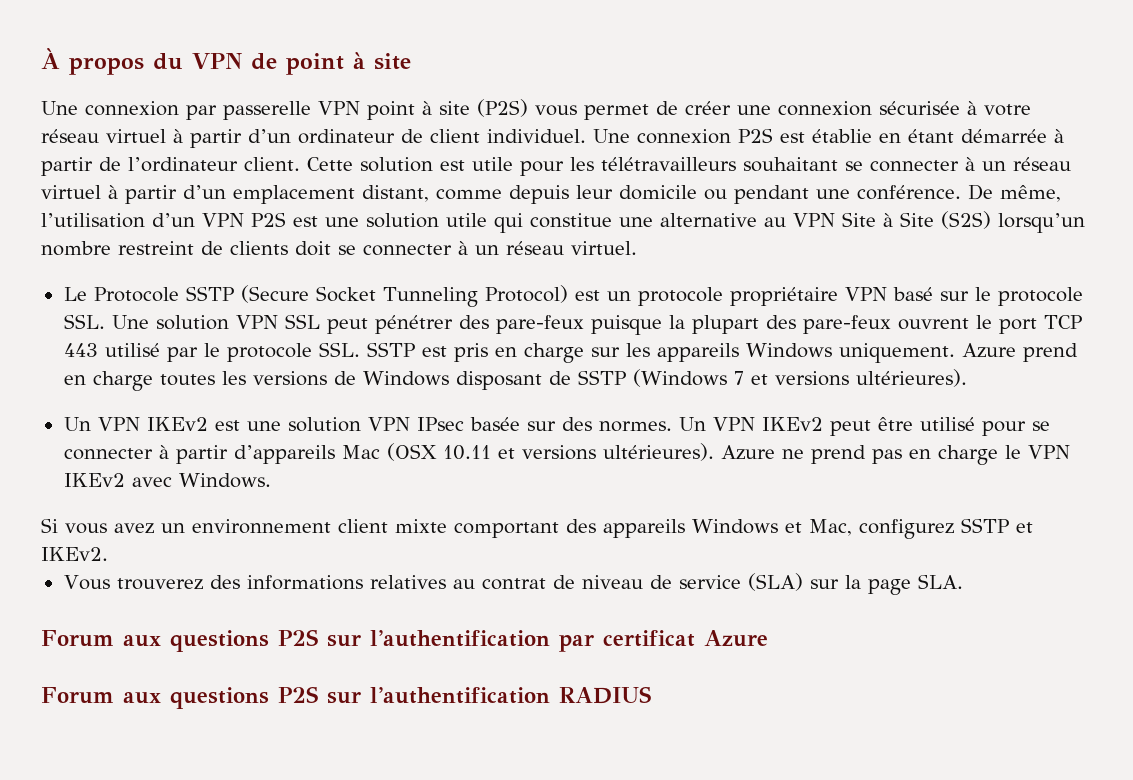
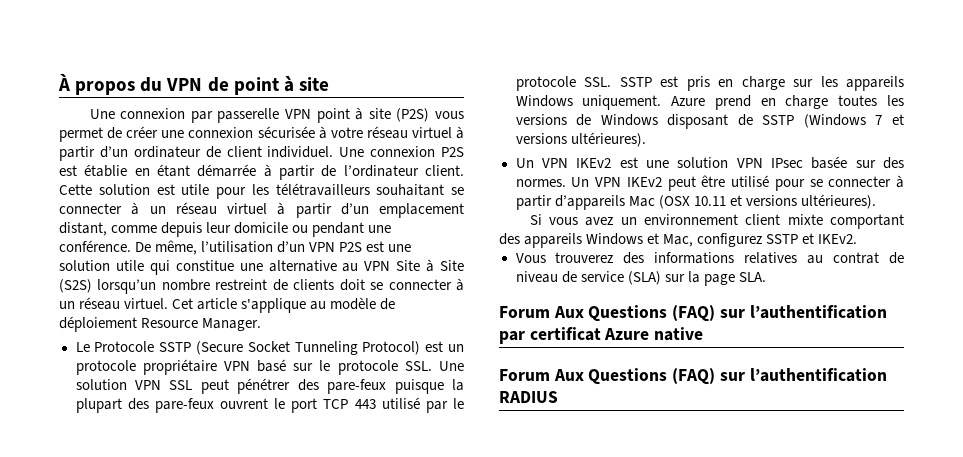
(637, 248) none -> [172,297,396,313] [59,316,262,332] Cet article s'applique au modèle de déploiement Resource Manager.
[720,445,1070,465] [63,473,271,488] Azure ne prend pas en charge le VPN IKEv2 avec Windows. -> (876, 201) none
[123,629,318,652] aux questions P2S -> [553,305,716,322] Aux Questions (FAQ)
[41,686,318,709] // Forum aux questions P2S -> [654,327,704,341] [499,368,716,385] native // Forum Aux Questions (FAQ)

